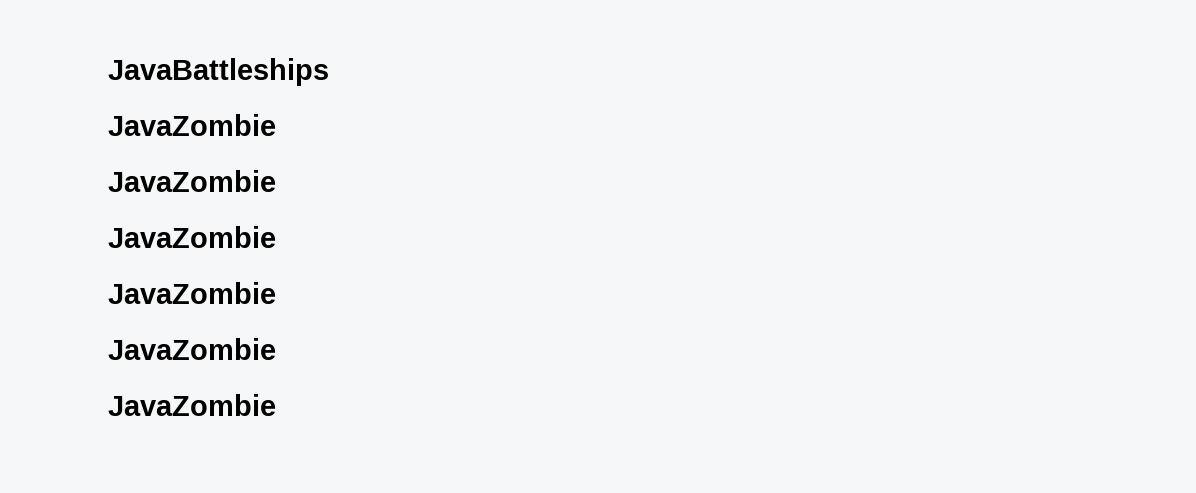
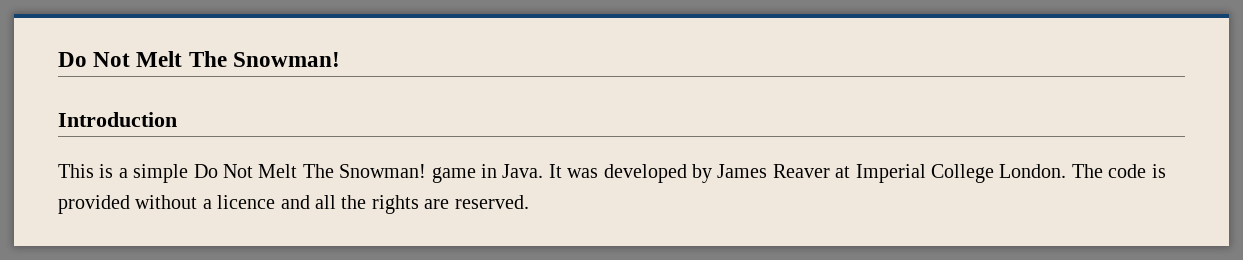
[108,58,329,86] [108,114,276,136] [108,170,276,192] [108,226,276,248] [108,282,276,304] [108,338,276,360] [108,394,276,416] JavaBattleships // JavaZombie // JavaZombie // JavaZombie // JavaZombie // JavaZombie // JavaZombie -> [58,51,340,67] [58,112,177,127] [58,164,1166,183] [58,195,529,214] Do Not Melt The Snowman! // Introduction // This is a simple Do Not Melt The Snowman! game in Java. It was developed by James Reaver at Imperial College London. The code is provided without a licence and all the rights are reserved.

